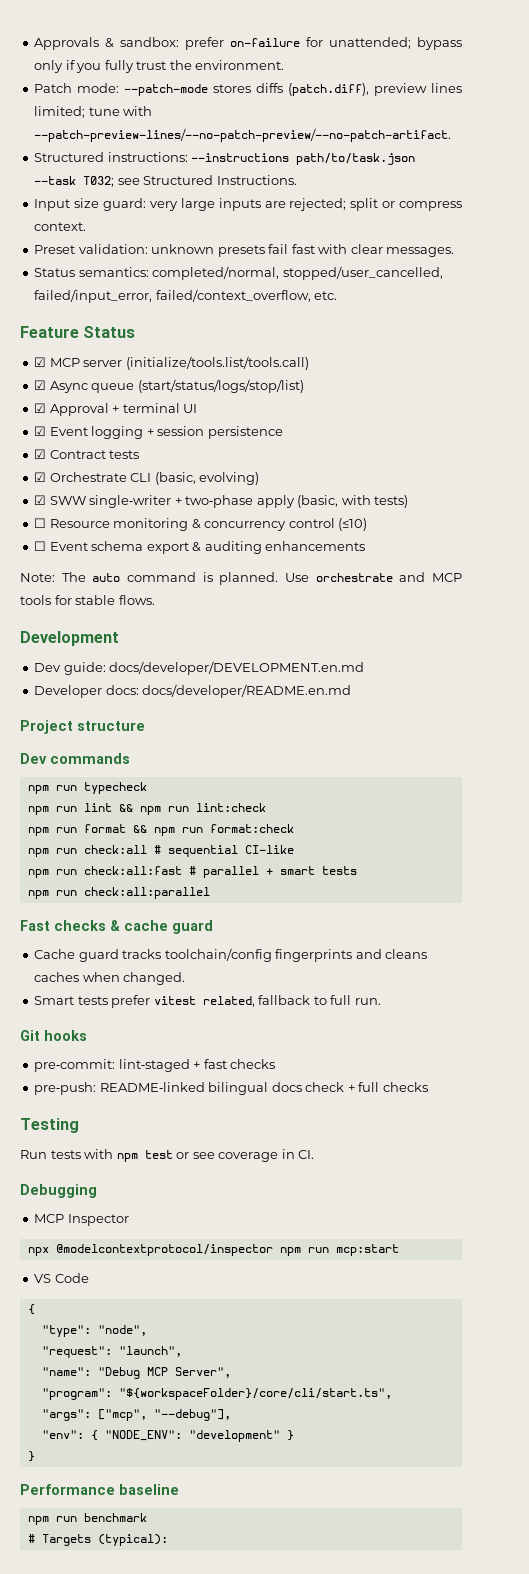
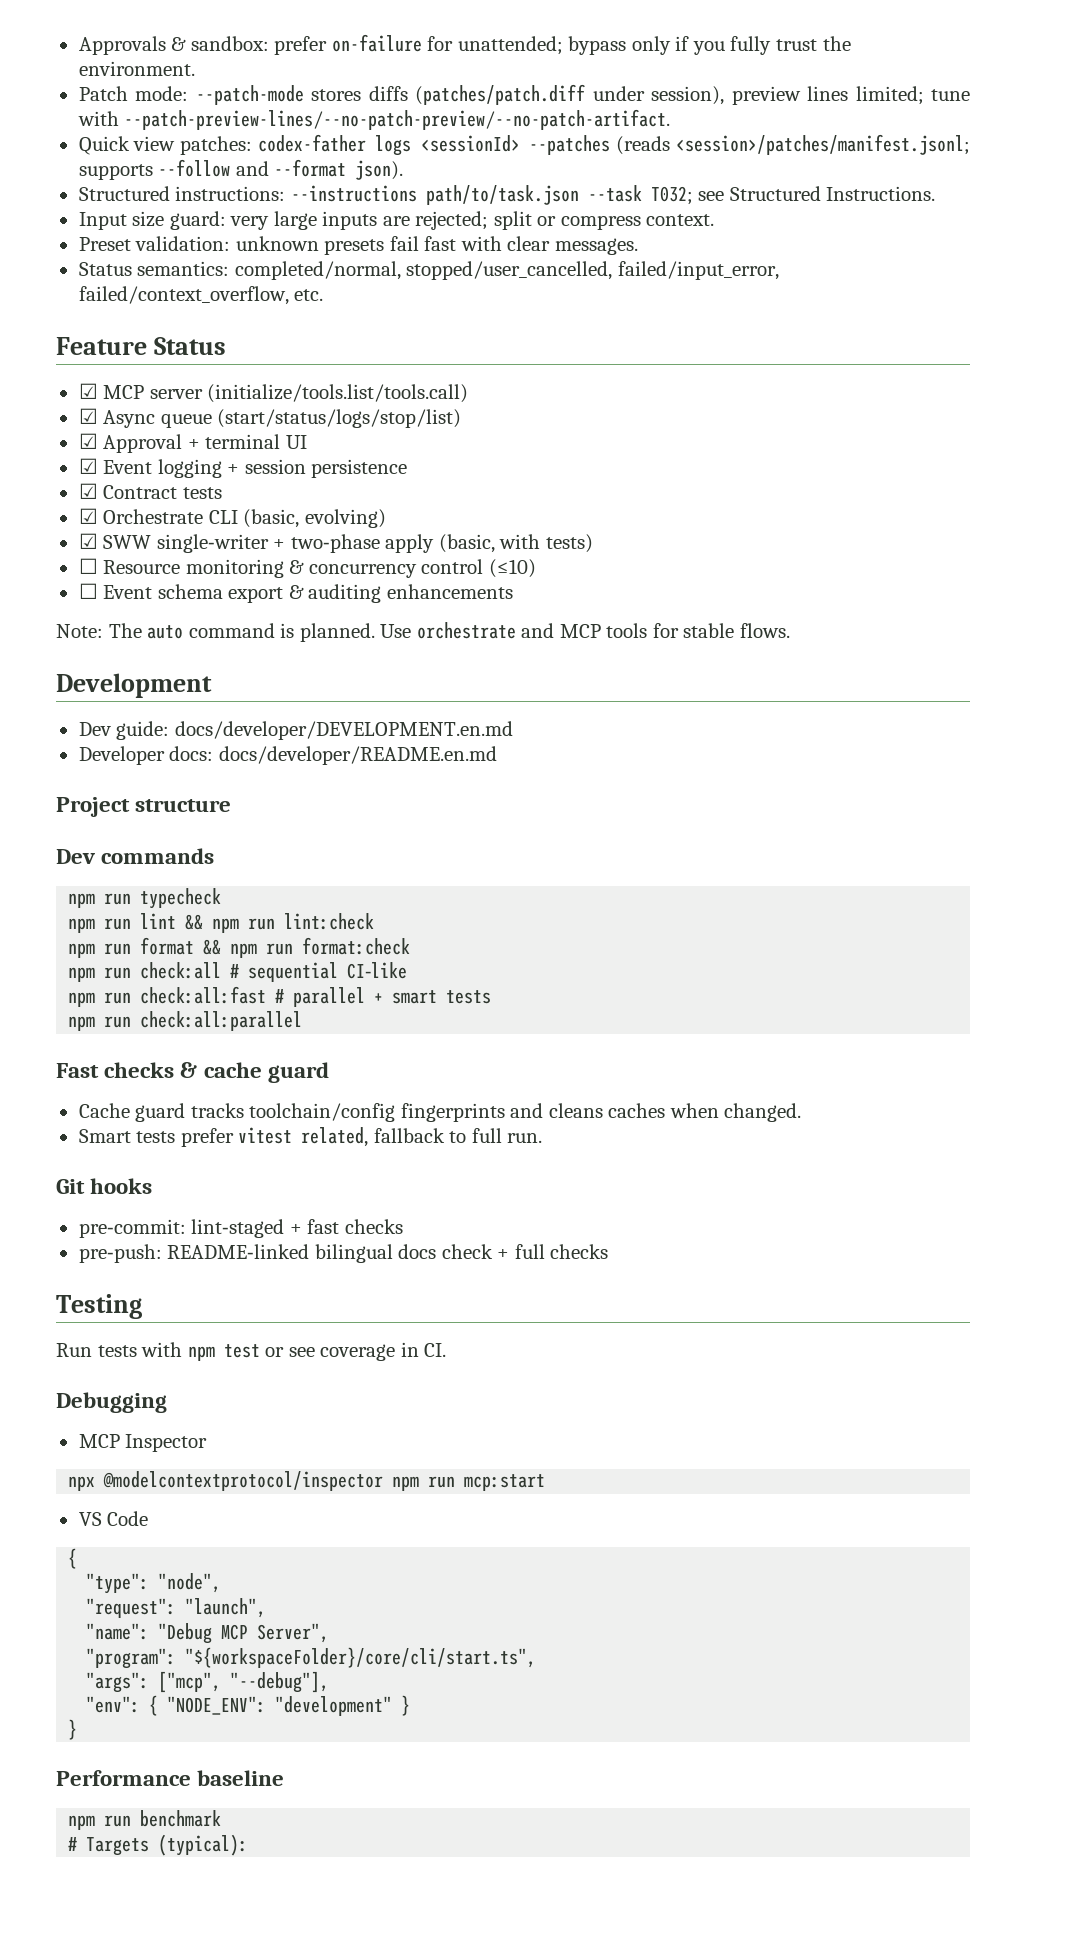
[288,83,370,96] (patch.diff), -> [415,84,725,105] (patches/patch.diff under session),
(452, 135) none -> [78,134,971,156] [78,159,404,180] // Quick view patches: codex-father logs <sessionId> --patches (reads <session>/patches/manifest.jsonl; supports --follow and --format json).

